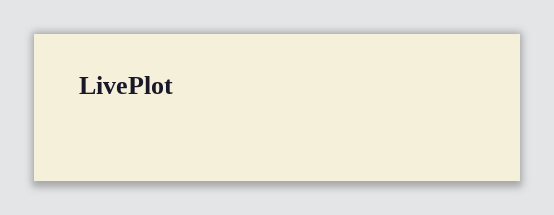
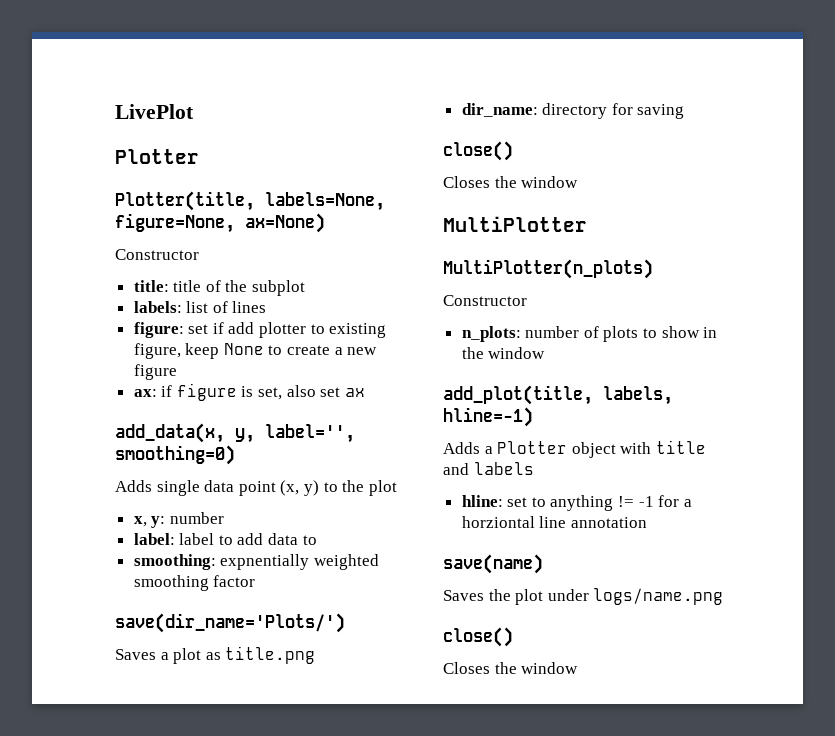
(173, 85) none -> [115,149,199,164] [115,191,385,211] [115,213,325,233] [115,249,199,260] [133,280,306,296] [133,301,267,313] [133,322,387,338] [133,343,378,359] [133,364,177,380] [133,383,365,401] [115,423,355,443] [115,445,235,465] [115,480,397,496] [133,512,224,528] [133,533,317,545] [133,554,379,570] [133,575,256,591] [115,613,345,633] [115,646,316,664] [461,103,685,119] [443,141,513,161] [443,176,579,188] [443,216,587,232] [443,259,653,279] [443,295,527,306] [461,326,718,342] [461,347,546,359] [443,385,673,405] [443,407,533,427] [443,440,706,458] [443,462,534,475] [461,495,692,511] [461,516,647,528] [443,554,543,574] [443,588,724,605] [443,627,513,647] [443,662,579,674] // Plotter // Plotter(title, labels=None, figure=None, ax=None) // Constructor // title: title of the subplot // labels: list of lines // figure: set if add plotter to existing figure, keep None to create a new figure // ax: if figure is set, also set ax // add_data(x, y, label='', smoothing=0) // Adds single data point (x, y) to the plot // x, y: number // label: label to add data to // smoothing: expnentially weighted smoothing factor // save(dir_name='Plots/') // Saves a plot as title.png // dir_name: directory for saving // close() // Closes the window // MultiPlotter // MultiPlotter(n_plots) // Constructor // n_plots: number of plots to show in the window // add_plot(title, labels, hline=-1) // Adds a Plotter object with title and labels // hline: set to anything != -1 for a horziontal line annotation // save(name) // Saves the plot under logs/name.png // close() // Closes the window

